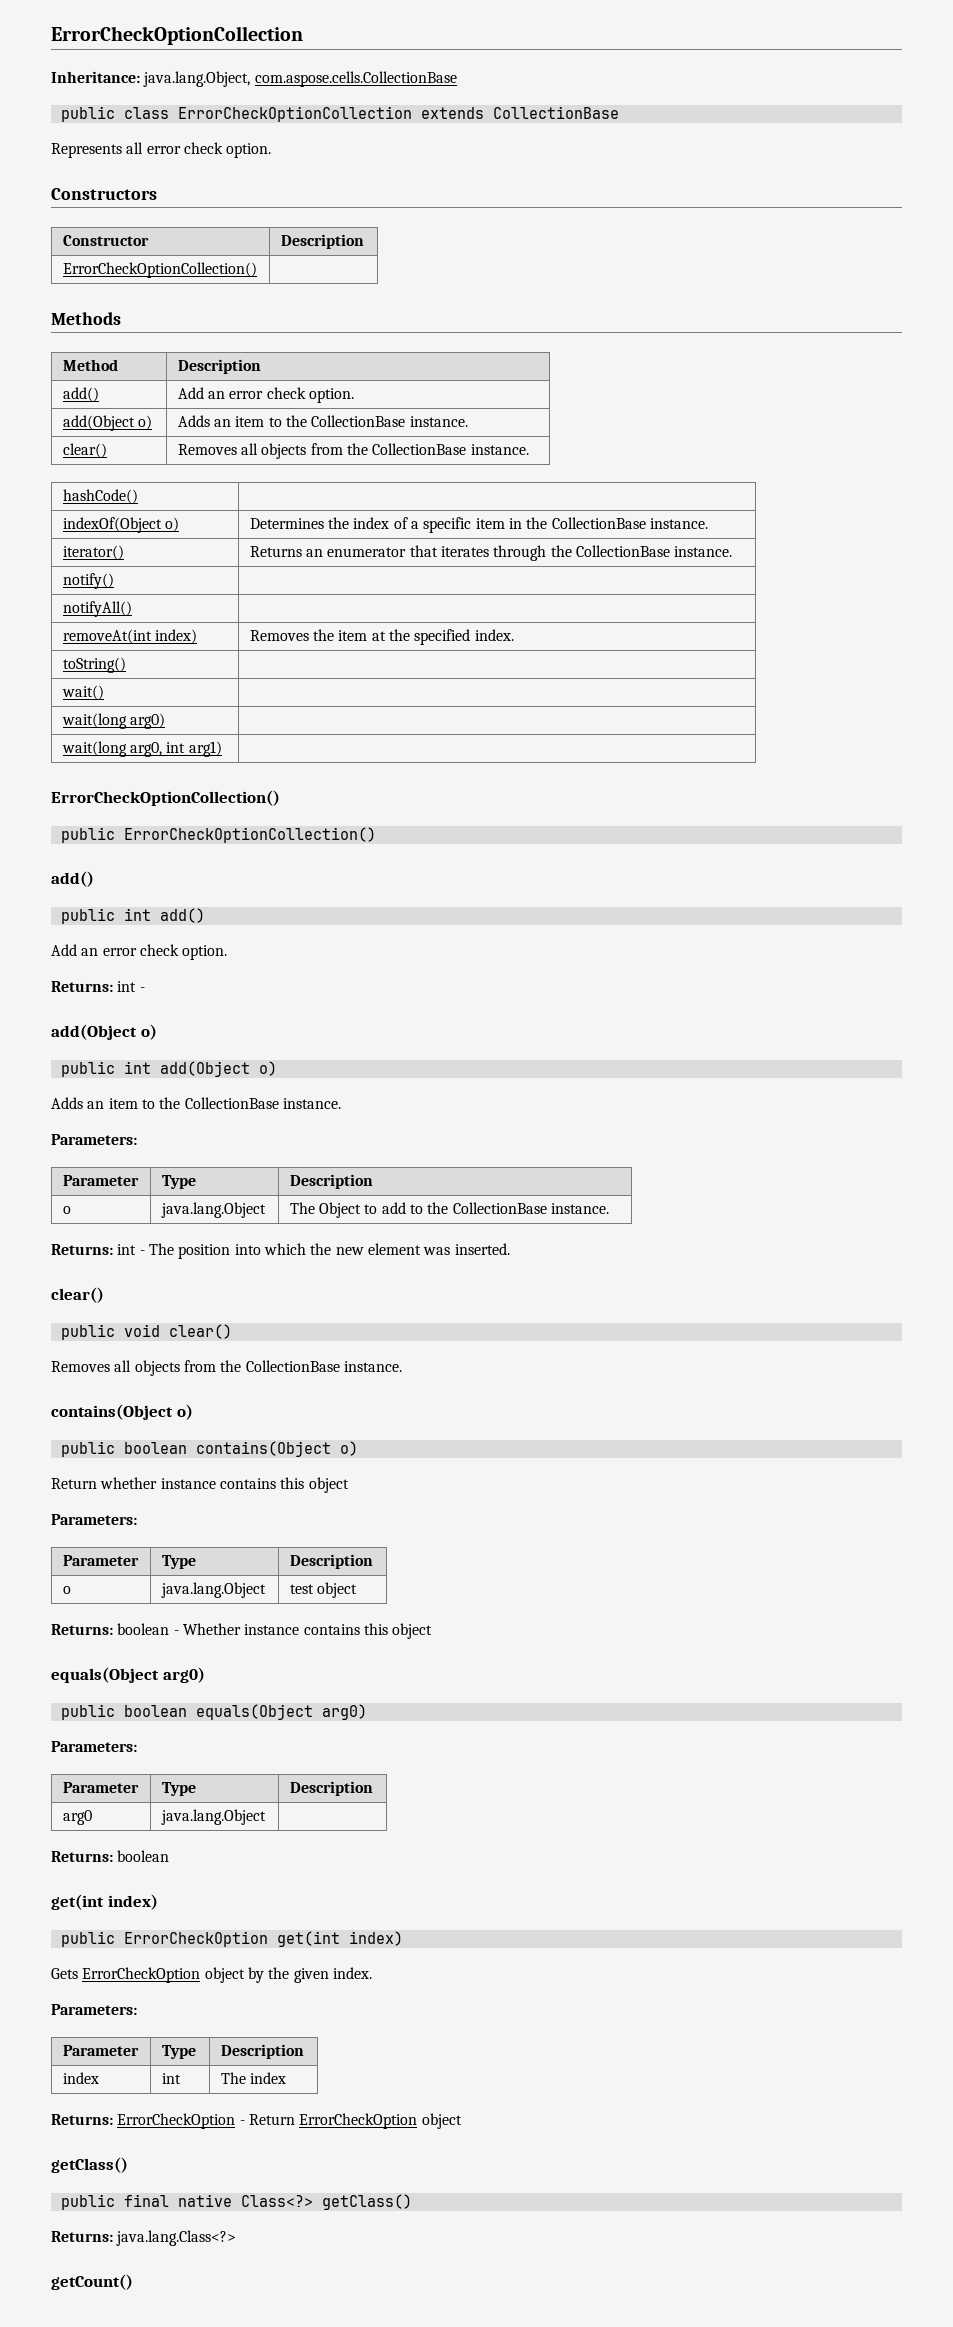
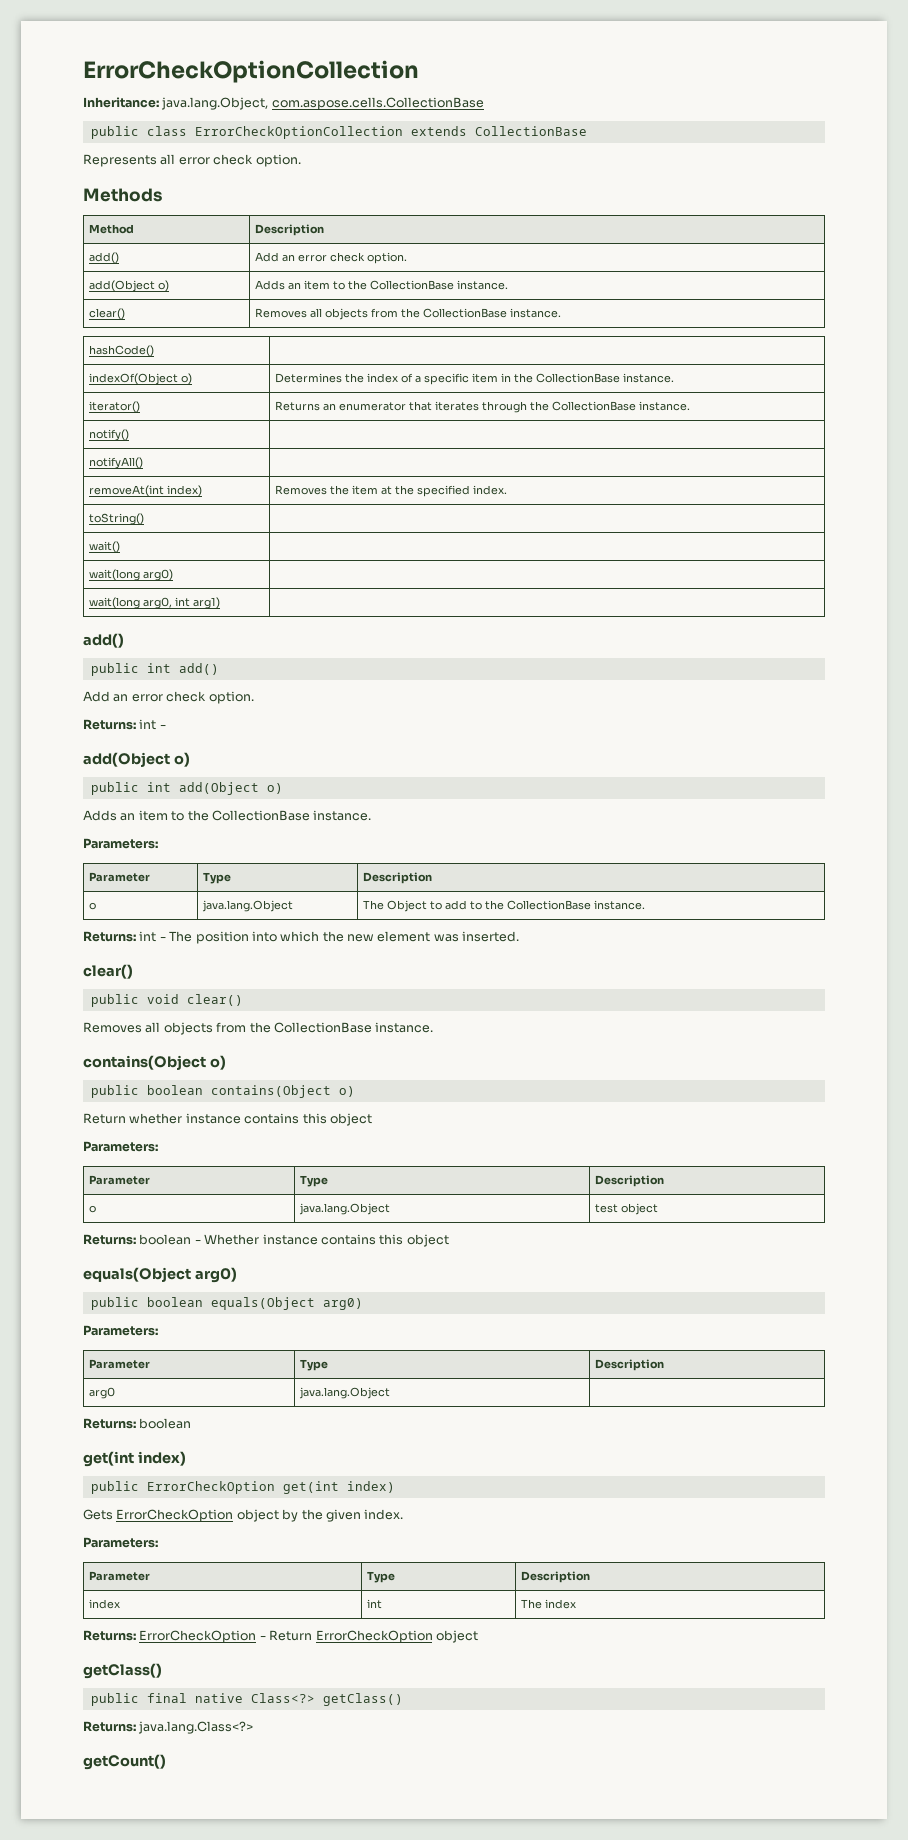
[51,188,157,200] [62,235,149,246] [280,234,364,249] [62,262,257,278] // Constructors // Constructor | Description // ErrorCheckOptionCollection() | -> (301, 160) none
[51,790,280,806] [60,827,376,843] // ErrorCheckOptionCollection() // public ErrorCheckOptionCollection() -> (221, 603) none

